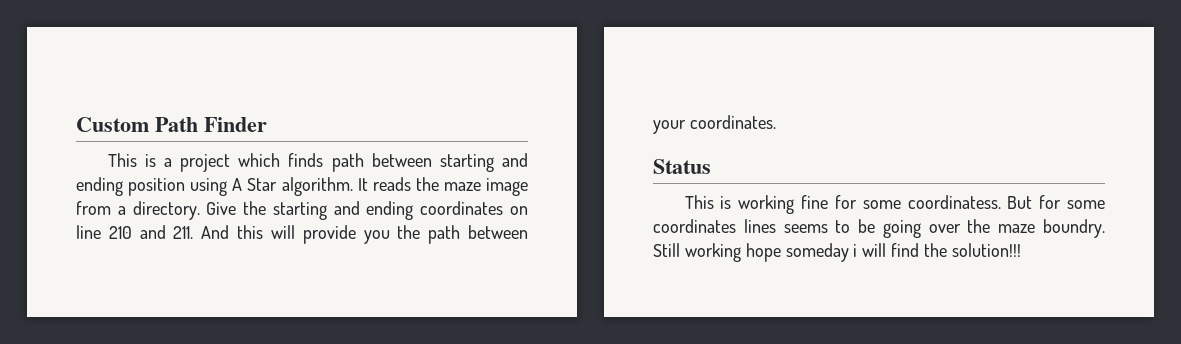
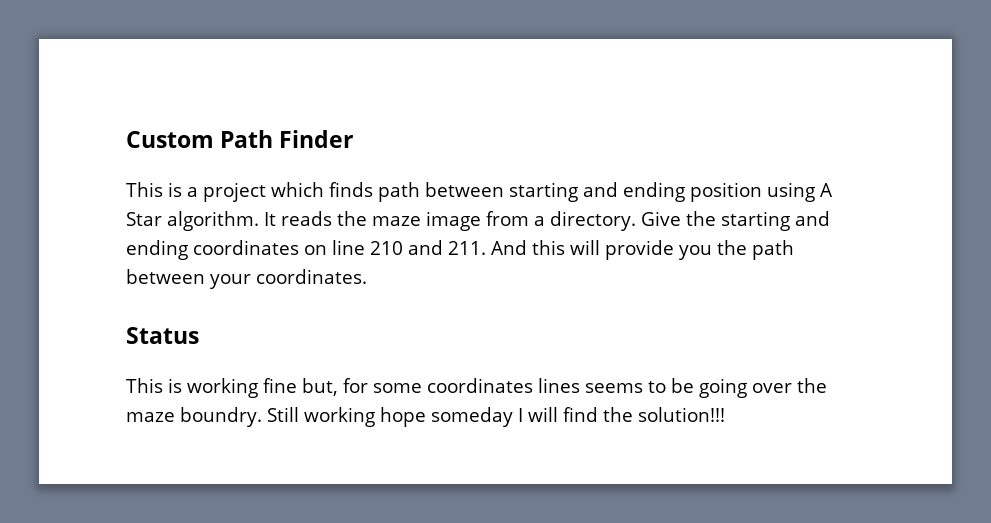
[834,195,1033,209] for some coordinatess. But -> [302,378,338,396] but,
[853,244,858,257] i -> [517,408,523,422] I

